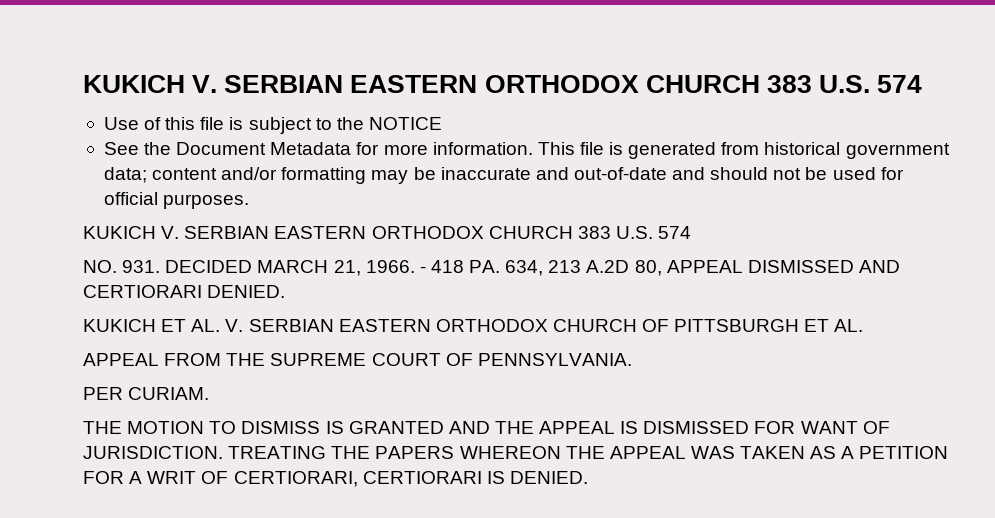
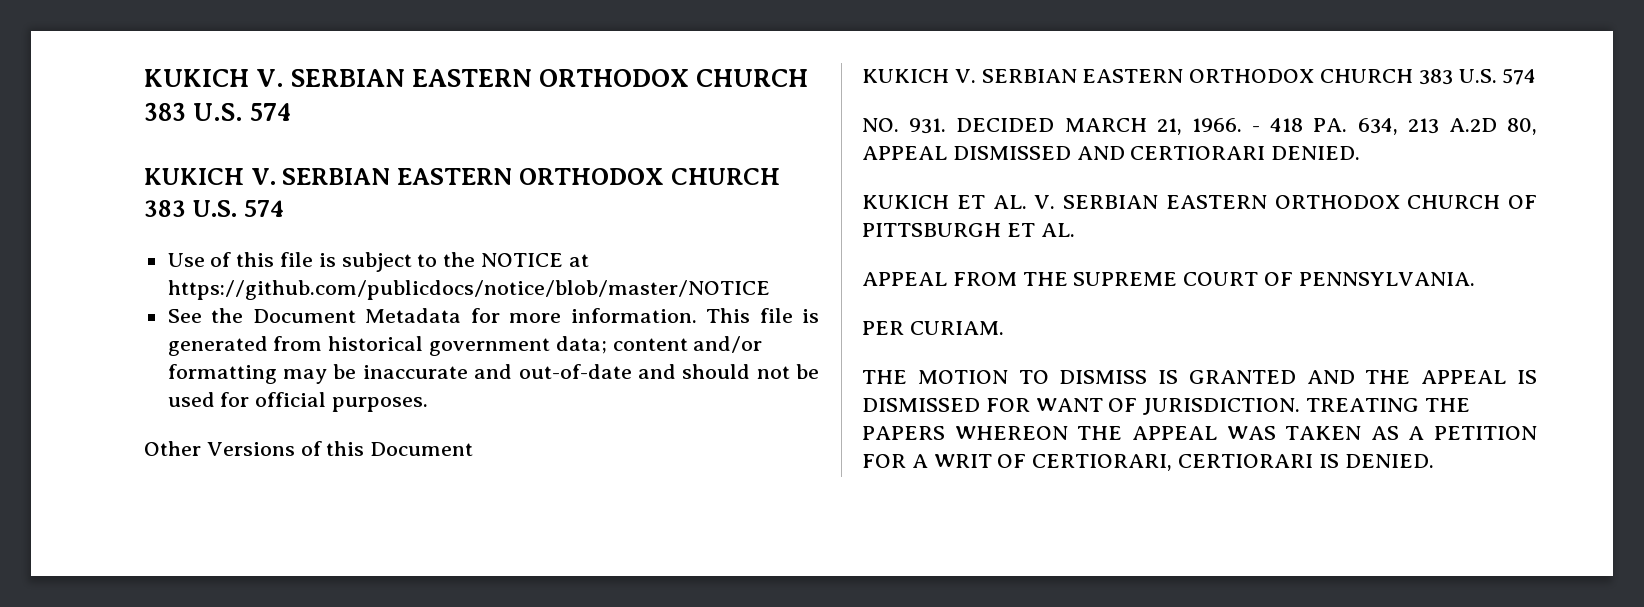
[83,75,923,93] KUKICH V. SERBIAN EASTERN ORTHODOX CHURCH 383 U.S. 574 -> [144,69,809,87] [144,102,292,121] [144,168,780,185] [144,200,284,217] KUKICH V. SERBIAN EASTERN ORTHODOX CHURCH 383 U.S. 574 // KUKICH V. SERBIAN EASTERN ORTHODOX CHURCH 383 U.S. 574
(442, 123) none -> [568,254,589,267] [167,280,770,300] at https://github.com/publicdocs/notice/blob/master/NOTICE
(250, 201) none -> [144,441,474,456] // Other Versions of this Document

